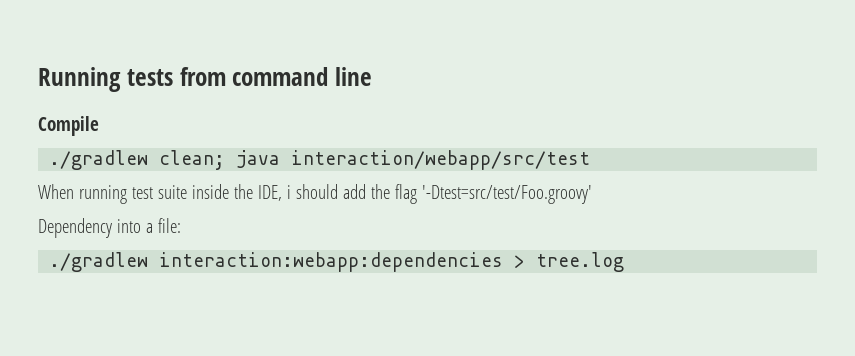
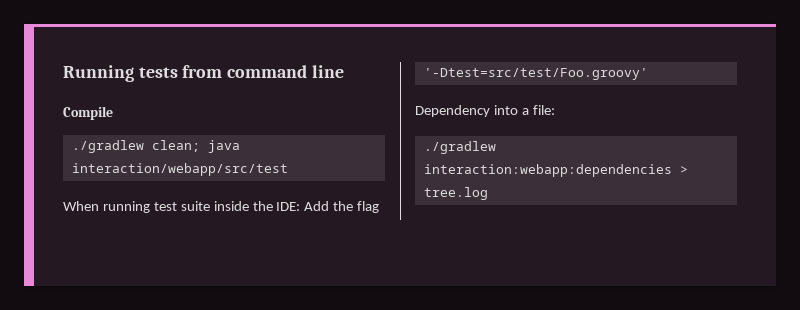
[257,184,366,201] IDE, i should add -> [276,201,330,211] IDE: Add
(417, 194) none -> (380, 207) //

